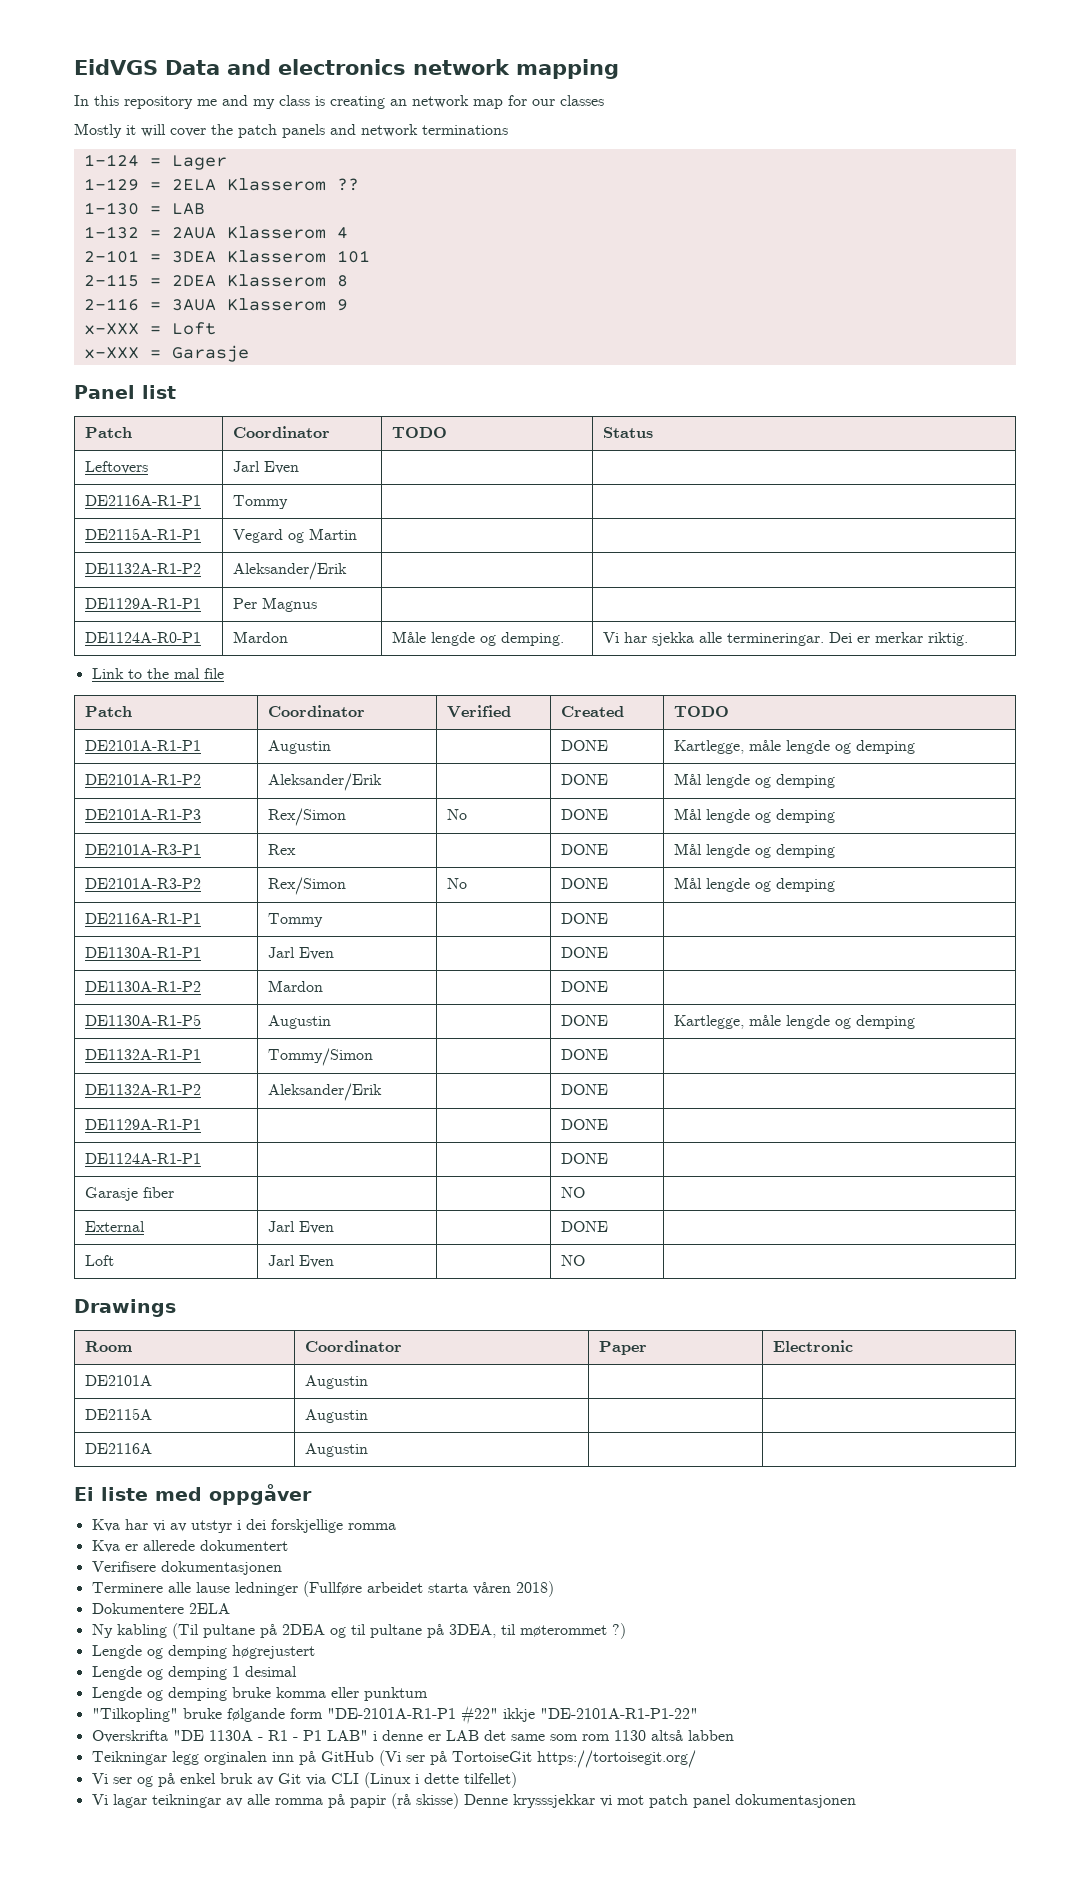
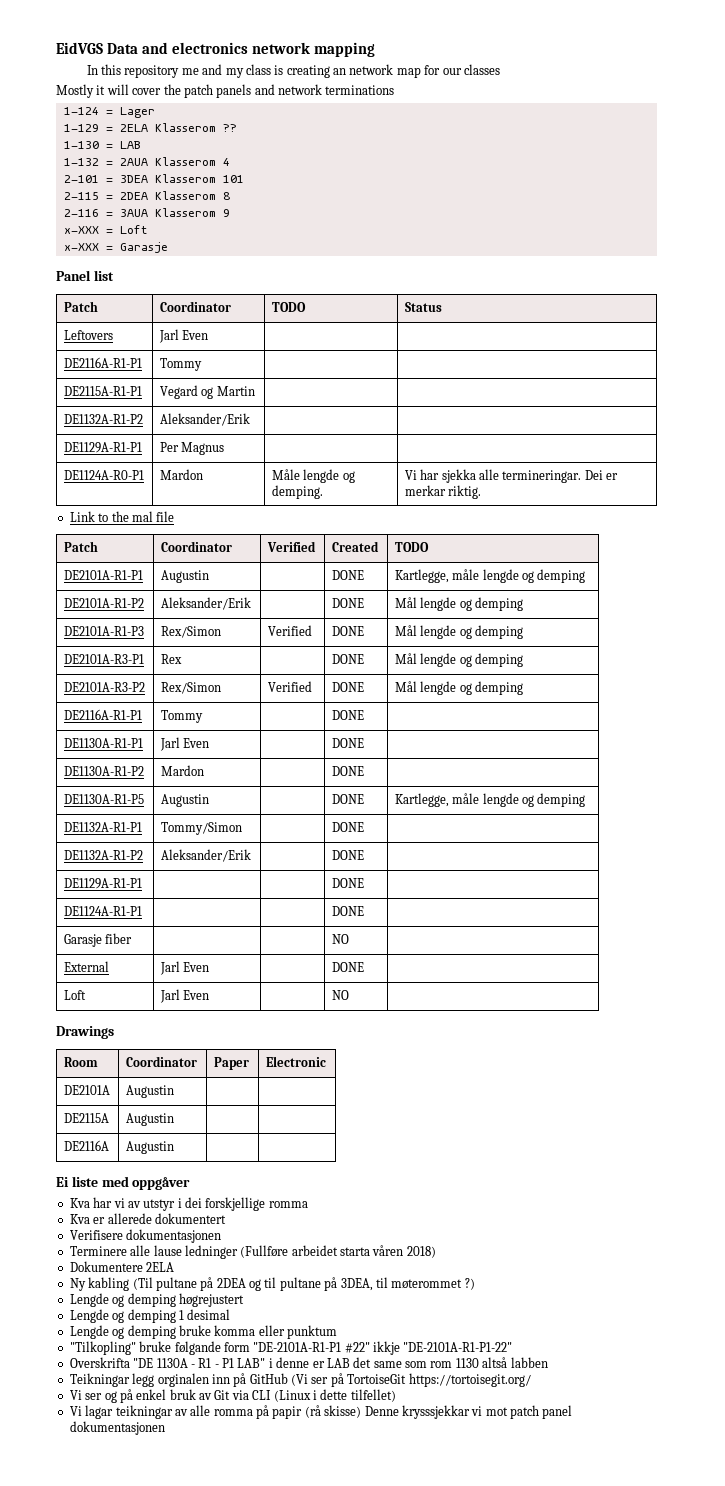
[446,809,467,820] No -> [267,625,312,636] Verified
[446,878,467,889] No -> [267,681,312,692] Verified

